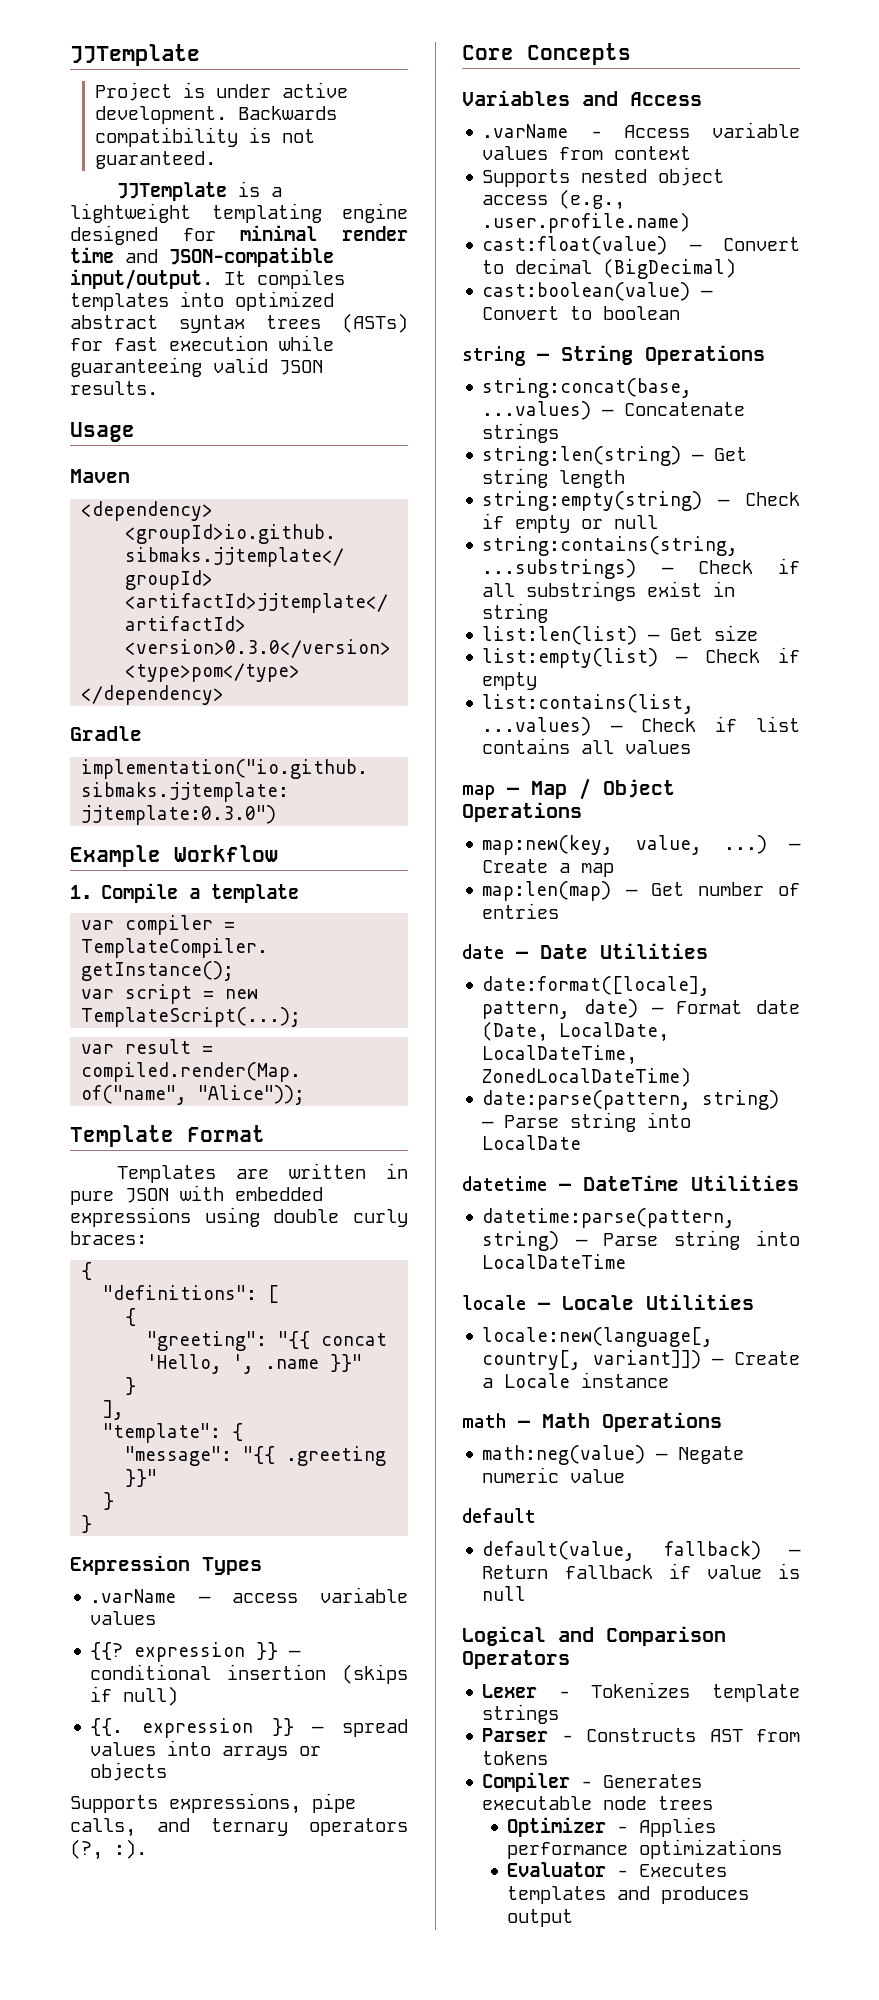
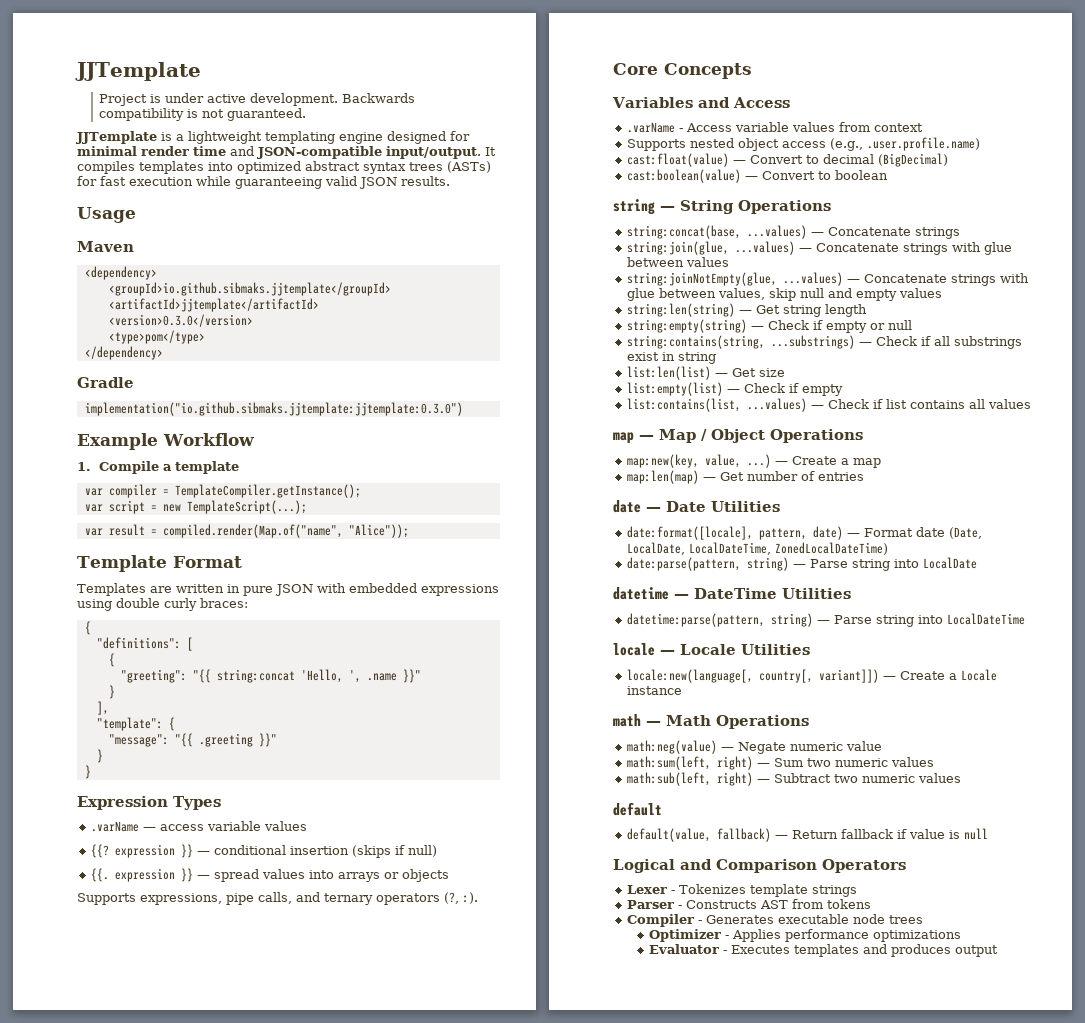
[321,1333,388,1346] concat -> [216,669,295,683] string:concat
(560, 433) none -> [626,241,1012,255] [626,257,729,267] [626,272,1029,286] [626,288,942,301] // string:join(glue, ...values) — Concatenate strings with glue between values // string:joinNotEmpty(glue, ...values) — Concatenate strings with glue between values, skip null and empty values
(626, 1476) none -> [626,756,934,770] [626,772,961,786] // math:sum(left, right) — Sum two numeric values // math:sub(left, right) — Subtract two numeric values

